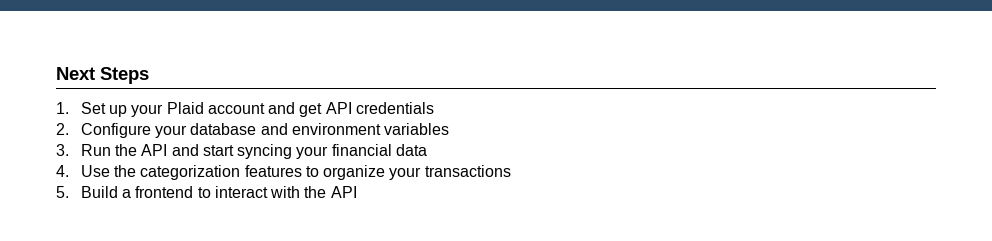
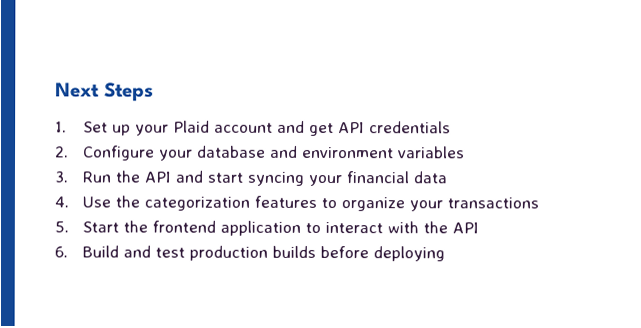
[80,186,194,198] Build a frontend -> [82,220,302,236] Start the frontend application
(357, 192) none -> [54,245,446,262] // 6. Build and test production builds before deploying

